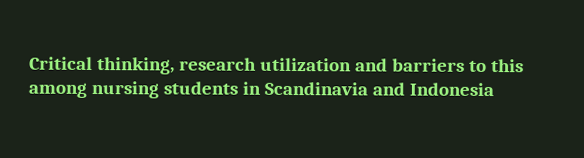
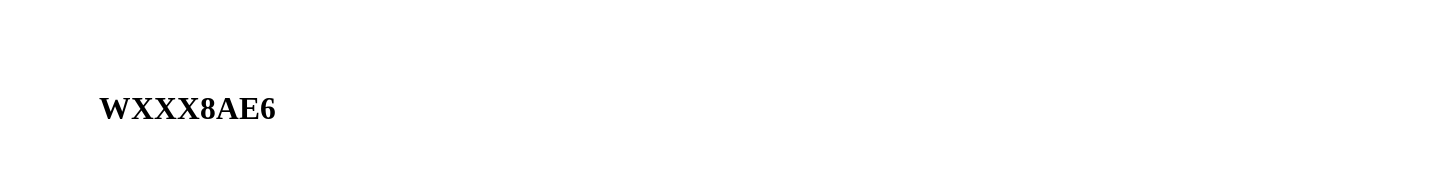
[29,56,524,75] [28,80,494,99] Critical thinking, research utilization and barriers to this among nursing students in Scandinavia and Indonesia -> [99,98,276,119] WXXX8AE6

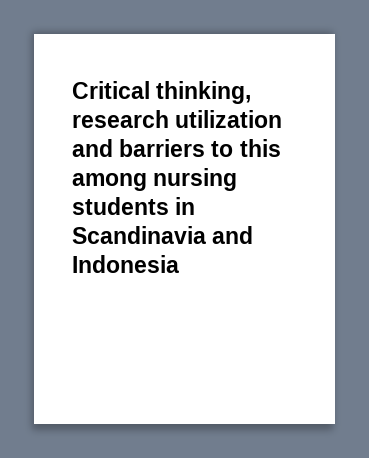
[99,98,276,119] WXXX8AE6 -> [72,81,252,104] [72,110,283,128] [72,139,281,157] [72,168,238,191] [72,197,196,215] [72,226,254,244] [72,255,179,273] Critical thinking, research utilization and barriers to this among nursing students in Scandinavia and Indonesia

